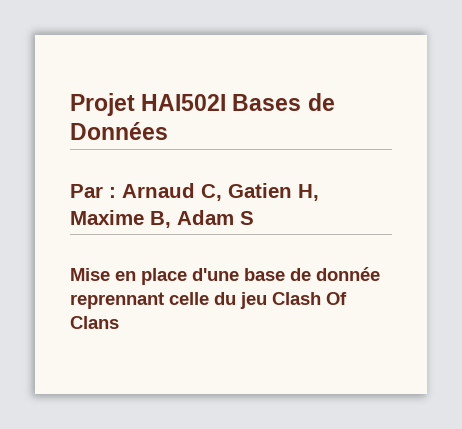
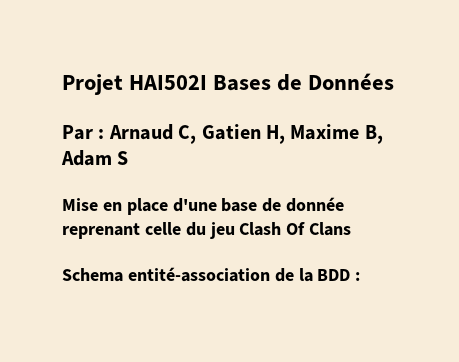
[70,292,164,309] reprennant -> [62,223,140,239] reprenant
(119, 322) none -> [62,267,361,282] // Schema entité-association de la BDD :

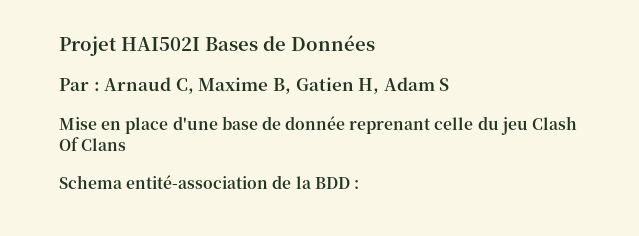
[201,124,383,144] Gatien H, Maxime B, -> [198,77,380,94] Maxime B, Gatien H,

